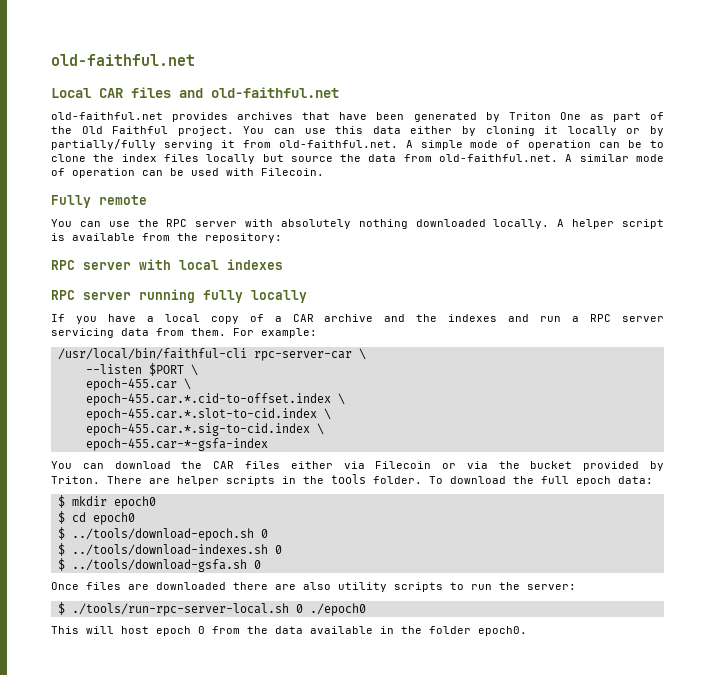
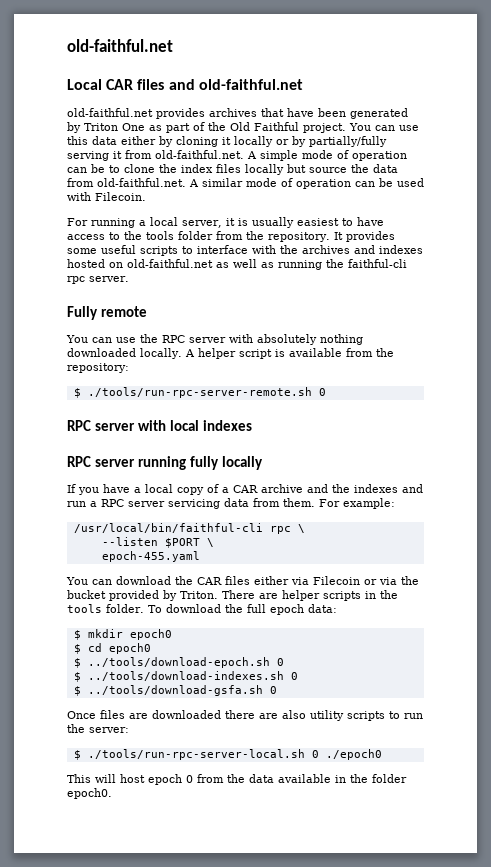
(324, 172) none -> [67,217,384,228] [67,231,395,242] [67,245,423,256] [67,259,407,270] [67,276,129,284] // For running a local server, it is usually easiest to have access to the tools folder from the repository. It provides some useful scripts to interface with the archives and indexes hosted on old-faithful.net as well as running the faithful-cli rpc server.
(282, 238) none -> [73,387,326,398] // $ ./tools/run-rpc-server-remote.sh 0
[253,351,352,361] rpc-server-car -> [269,526,291,534] rpc
[85,378,191,391] [85,393,345,406] [85,408,331,421] [85,423,324,436] [85,438,268,451] epoch-455.car \ // epoch-455.car.*.cid-to-offset.index \ // epoch-455.car.*.slot-to-cid.index \ // epoch-455.car.*.sig-to-cid.index \ // epoch-455.car-*-gsfa-index -> [101,551,200,562] epoch-455.yaml

